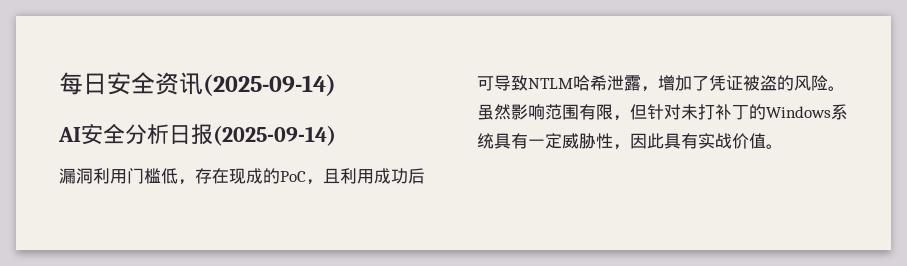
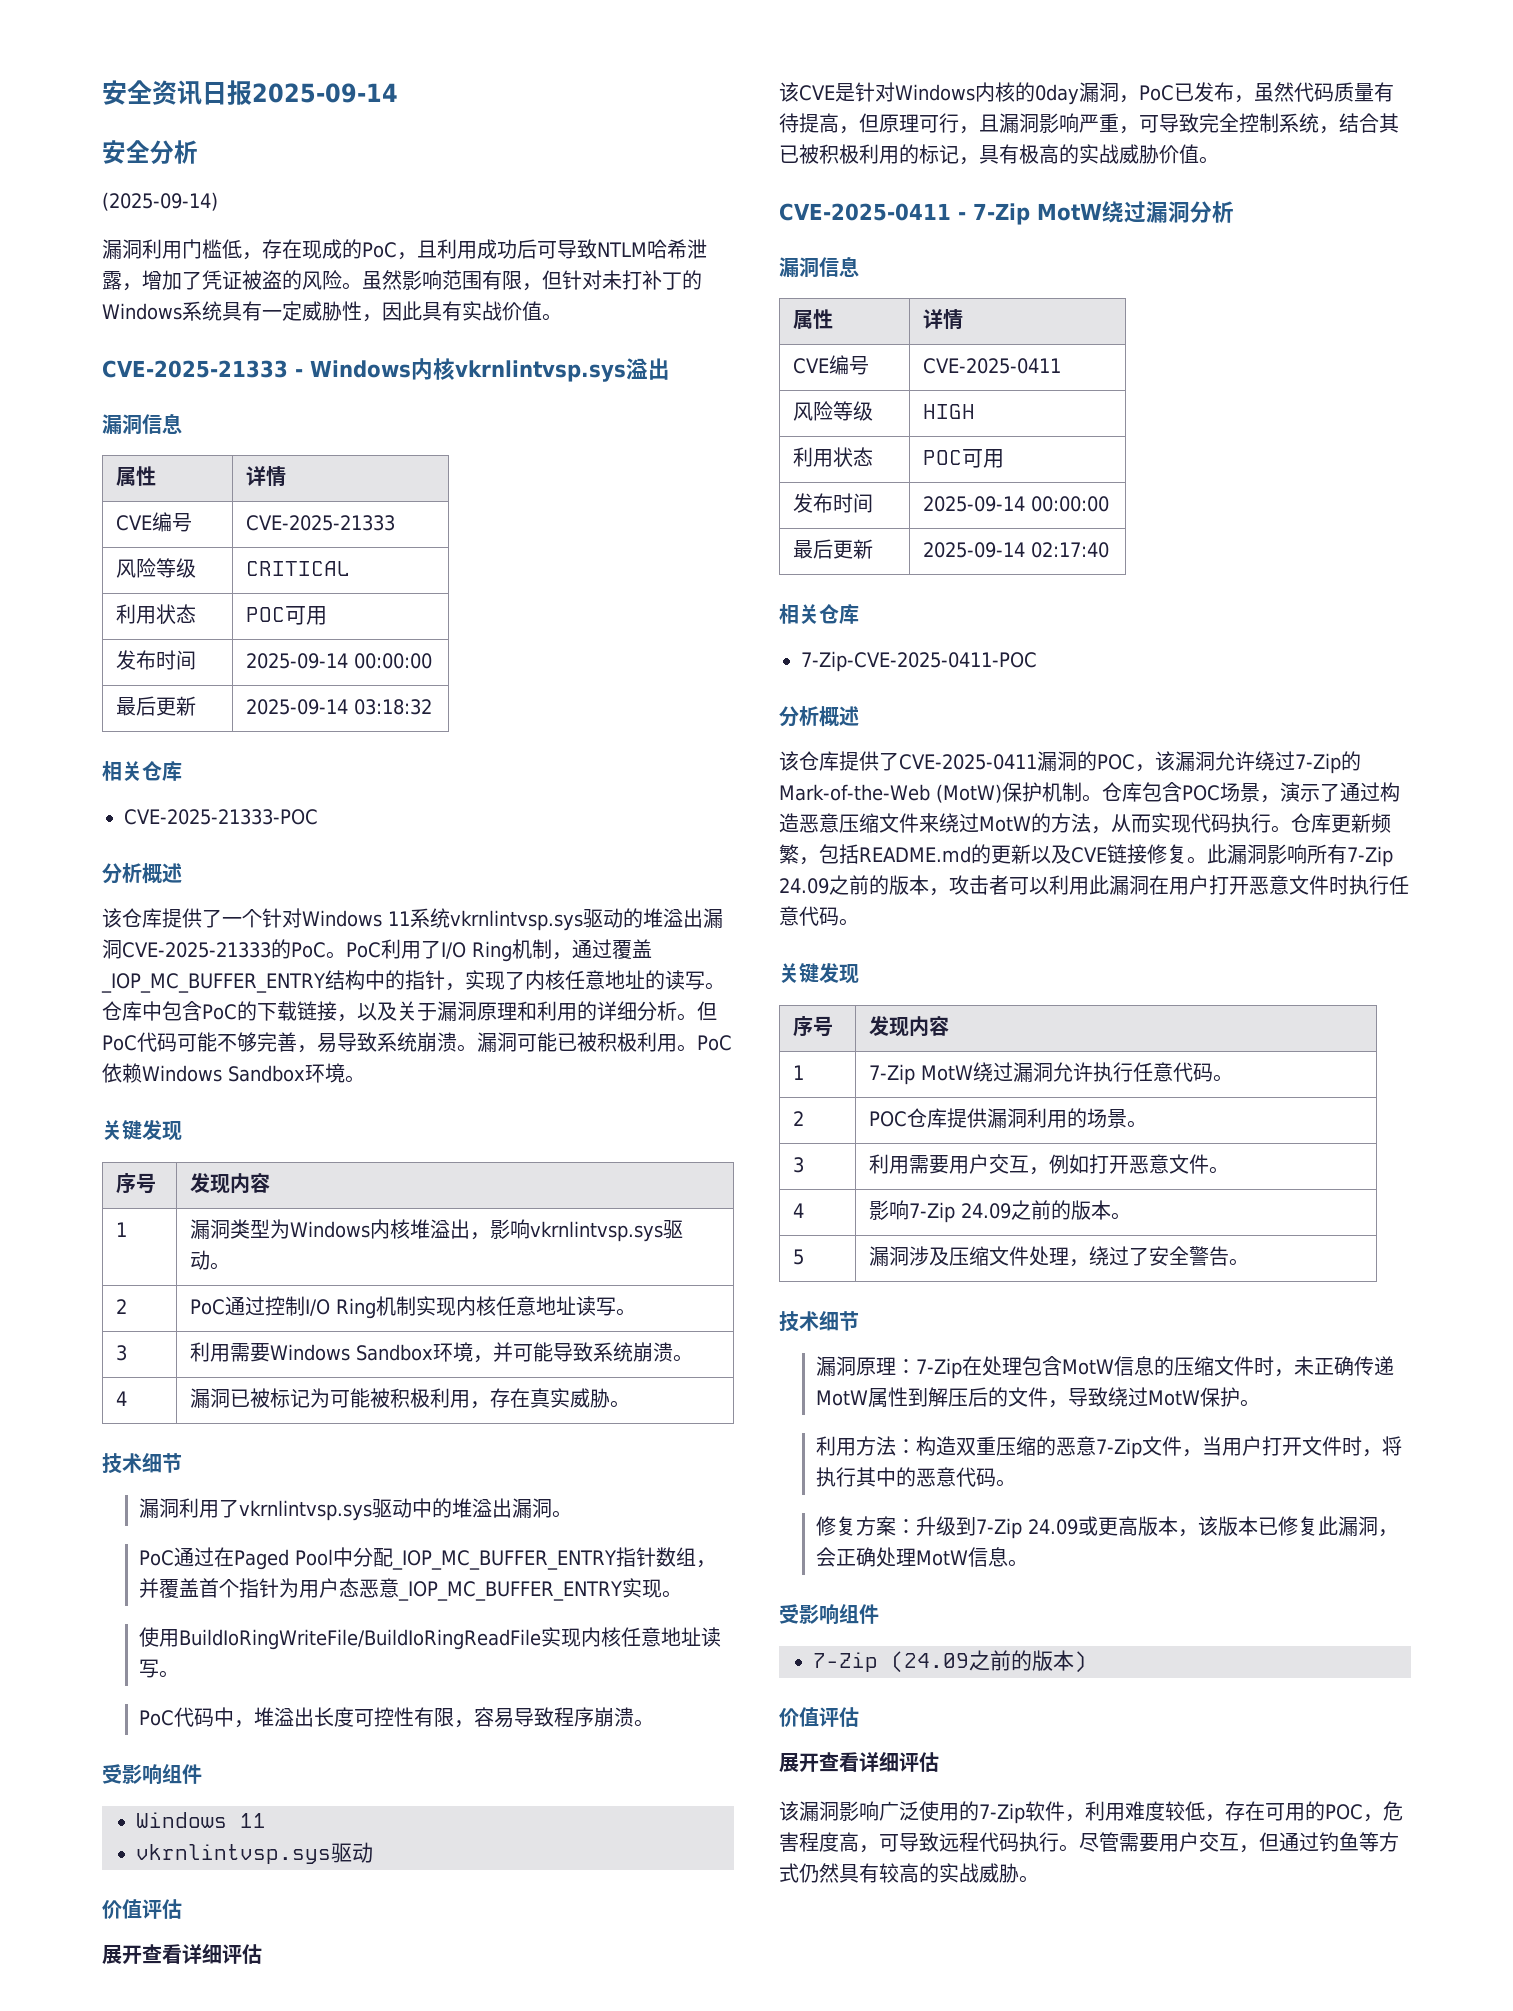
[59,72,107,95] 每日 -> (102, 92) none
[203,74,336,96] [58,127,81,142] (2025-09-14) // AI -> [202,80,398,105] 日报2025-09-14 //
[169,124,213,145] 日报 -> (198, 152) //
(783, 146) none -> [102,358,670,382] [102,413,182,434] [116,466,157,486] [246,466,287,487] [116,512,193,532] [246,515,396,531] [116,558,197,578] [246,561,351,576] [116,604,197,624] [246,606,328,625] [116,650,197,670] [246,653,433,669] [116,696,197,716] [246,699,433,715] [102,761,182,781] [124,809,318,825] [102,863,182,884] [102,908,723,931] [102,939,652,962] [101,970,725,993] [102,1001,717,1022] [102,1032,732,1053] [102,1063,365,1083] [102,1120,182,1141] [116,1173,157,1194] [190,1173,271,1194] [116,1222,128,1237] [190,1219,684,1242] [190,1250,231,1270] [116,1299,128,1314] [190,1296,637,1319] [116,1345,128,1361] [190,1342,694,1363] [116,1391,128,1406] [190,1388,631,1409] [102,1453,182,1474] [138,1498,572,1521] [138,1547,716,1570] [138,1578,682,1601] [138,1627,721,1650] [138,1659,179,1678] [138,1707,654,1728] [102,1764,202,1785] [136,1812,266,1828] [136,1842,373,1864] [102,1899,182,1919] [102,1944,262,1964] [779,82,1394,105] [779,113,1399,134] [779,144,1219,165] [779,201,1234,225] [779,256,859,277] [793,309,834,329] [923,309,964,330] [793,355,870,375] [923,358,1062,374] [793,401,874,421] [923,404,976,419] [793,447,874,467] [923,449,1005,468] [793,493,874,513] [923,496,1110,512] [793,539,874,559] [923,542,1110,558] [779,604,859,624] [801,651,1037,672] [779,706,859,727] [779,751,1361,774] [779,782,1400,803] [779,813,1391,834] [779,844,1393,867] [779,875,1409,896] [779,906,859,926] [779,963,859,984] [793,1016,834,1037] [869,1016,950,1037] [793,1065,805,1080] [869,1062,1234,1085] [793,1111,805,1126] [869,1108,1148,1128] [793,1157,805,1173] [869,1154,1230,1175] [793,1203,805,1218] [869,1200,1132,1223] [793,1249,805,1265] [869,1246,1250,1267] [779,1311,859,1332] [815,1356,1394,1379] [815,1387,1260,1408] [815,1436,1402,1459] [815,1467,1016,1487] [815,1516,1398,1539] [815,1547,1028,1567] [779,1604,879,1625] [813,1650,1087,1673] [779,1707,859,1727] [779,1752,939,1772] [779,1801,1403,1824] [779,1832,1399,1853] [779,1863,1039,1883] // CVE-2025-21333 - Windows内核vkrnlintvsp.sys溢出 // 漏洞信息 // 属性 | 详情 // CVE编号 | CVE-2025-21333 // 风险等级 | CRITICAL // 利用状态 | POC可用 // 发布时间 | 2025-09-14 00:00:00 // 最后更新 | 2025-09-14 03:18:32 // 相关仓库 // CVE-2025-21333-POC // 分析概述 // 该仓库提供了一个针对Windows 11系统vkrnlintvsp.sys驱动的堆溢出漏洞CVE-2025-21333的PoC。PoC利用了I/O Ring机制，通过覆盖_IOP_MC_BUFFER_ENTRY结构中的指针，实现了内核任意地址的读写。仓库中包含PoC的下载链接，以及关于漏洞原理和利用的详细分析。但PoC代码可能不够完善，易导致系统崩溃。漏洞可能已被积极利用。PoC依赖Windows Sandbox环境。 // 关键发现 // 序号 | 发现内容 // 1 | 漏洞类型为Windows内核堆溢出，影响vkrnlintvsp.sys驱动。 // 2 | PoC通过控制I/O Ring机制实现内核任意地址读写。 // 3 | 利用需要Windows Sandbox环境，并可能导致系统崩溃。 // 4 | 漏洞已被标记为可能被积极利用，存在真实威胁。 // 技术细节 // 漏洞利用了vkrnlintvsp.sys驱动中的堆溢出漏洞。 // PoC通过在Paged Pool中分配_IOP_MC_BUFFER_ENTRY指针数组，并覆盖首个指针为用户态恶意_IOP_MC_BUFFER_ENTRY实现。 // 使用BuildIoRingWriteFile/BuildIoRingReadFile实现内核任意地址读写。 // PoC代码中，堆溢出长度可控性有限，容易导致程序崩溃。 // 受影响组件 // Windows 11 // vkrnlintvsp.sys驱动 // 价值评估 // 展开查看详细评估 // 该CVE是针对Windows内核的0day漏洞，PoC已发布，虽然代码质量有待提高，但原理可行，且漏洞影响严重，可导致完全控制系统，结合其已被积极利用的标记，具有极高的实战威胁价值。 // CVE-2025-0411 - 7-Zip MotW绕过漏洞分析 // 漏洞信息 // 属性 | 详情 // CVE编号 | CVE-2025-0411 // 风险等级 | HIGH // 利用状态 | POC可用 // 发布时间 | 2025-09-14 00:00:00 // 最后更新 | 2025-09-14 02:17:40 // 相关仓库 // 7-Zip-CVE-2025-0411-POC // 分析概述 // 该仓库提供了CVE-2025-0411漏洞的POC，该漏洞允许绕过7-Zip的Mark-of-the-Web (MotW)保护机制。仓库包含POC场景，演示了通过构造恶意压缩文件来绕过MotW的方法，从而实现代码执行。仓库更新频繁，包括README.md的更新以及CVE链接修复。此漏洞影响所有7-Zip 24.09之前的版本，攻击者可以利用此漏洞在用户打开恶意文件时执行任意代码。 // 关键发现 // 序号 | 发现内容 // 1 | 7-Zip MotW绕过漏洞允许执行任意代码。 // 2 | POC仓库提供漏洞利用的场景。 // 3 | 利用需要用户交互，例如打开恶意文件。 // 4 | 影响7-Zip 24.09之前的版本。 // 5 | 漏洞涉及压缩文件处理，绕过了安全警告。 // 技术细节 // 漏洞原理：7-Zip在处理包含MotW信息的压缩文件时，未正确传递MotW属性到解压后的文件，导致绕过MotW保护。 // 利用方法：构造双重压缩的恶意7-Zip文件，当用户打开文件时，将执行其中的恶意代码。 // 修复方案：升级到7-Zip 24.09或更高版本，该版本已修复此漏洞，会正确处理MotW信息。 // 受影响组件 // 7-Zip (24.09之前的版本) // 价值评估 // 展开查看详细评估 // 该漏洞影响广泛使用的7-Zip软件，利用难度较低，存在可用的POC，危害程度高，可导致远程代码执行。尽管需要用户交互，但通过钓鱼等方式仍然具有较高的实战威胁。

